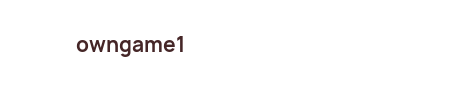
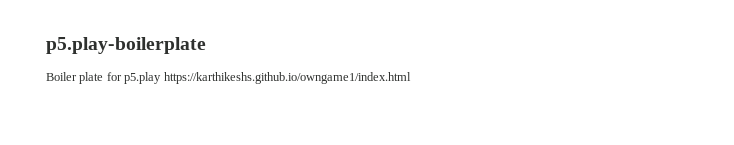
[76,36,185,57] owngame1 -> [46,37,206,54] [46,72,411,84] p5.play-boilerplate // Boiler plate for p5.play https://karthikeshs.github.io/owngame1/index.html

